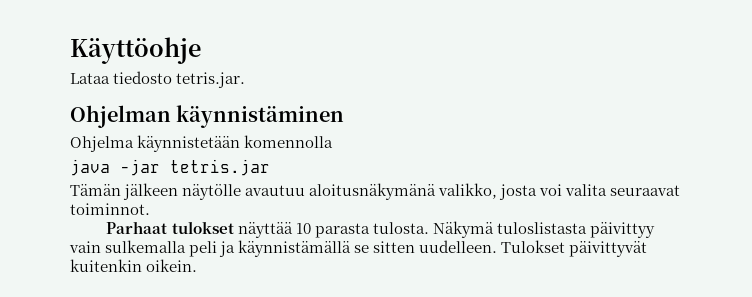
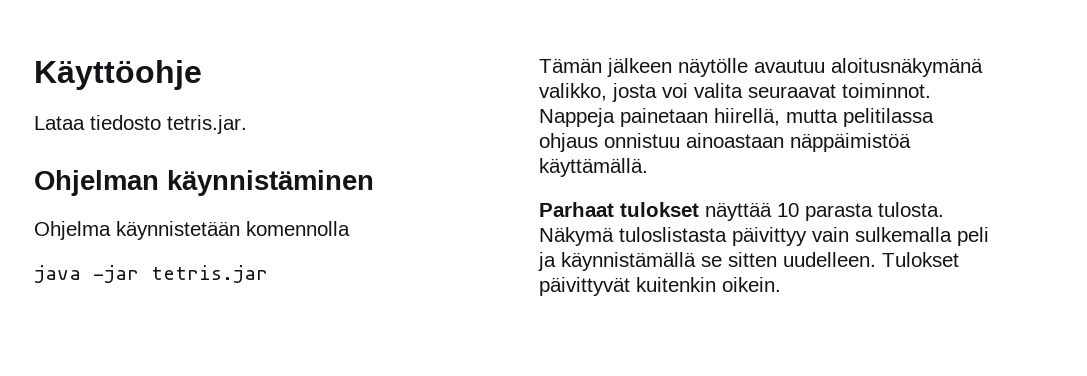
(150, 209) none -> [539,108,934,127] [539,133,911,152] [539,158,648,177] Nappeja painetaan hiirellä, mutta pelitilassa ohjaus onnistuu ainoastaan näppäimistöä käyttämällä.

